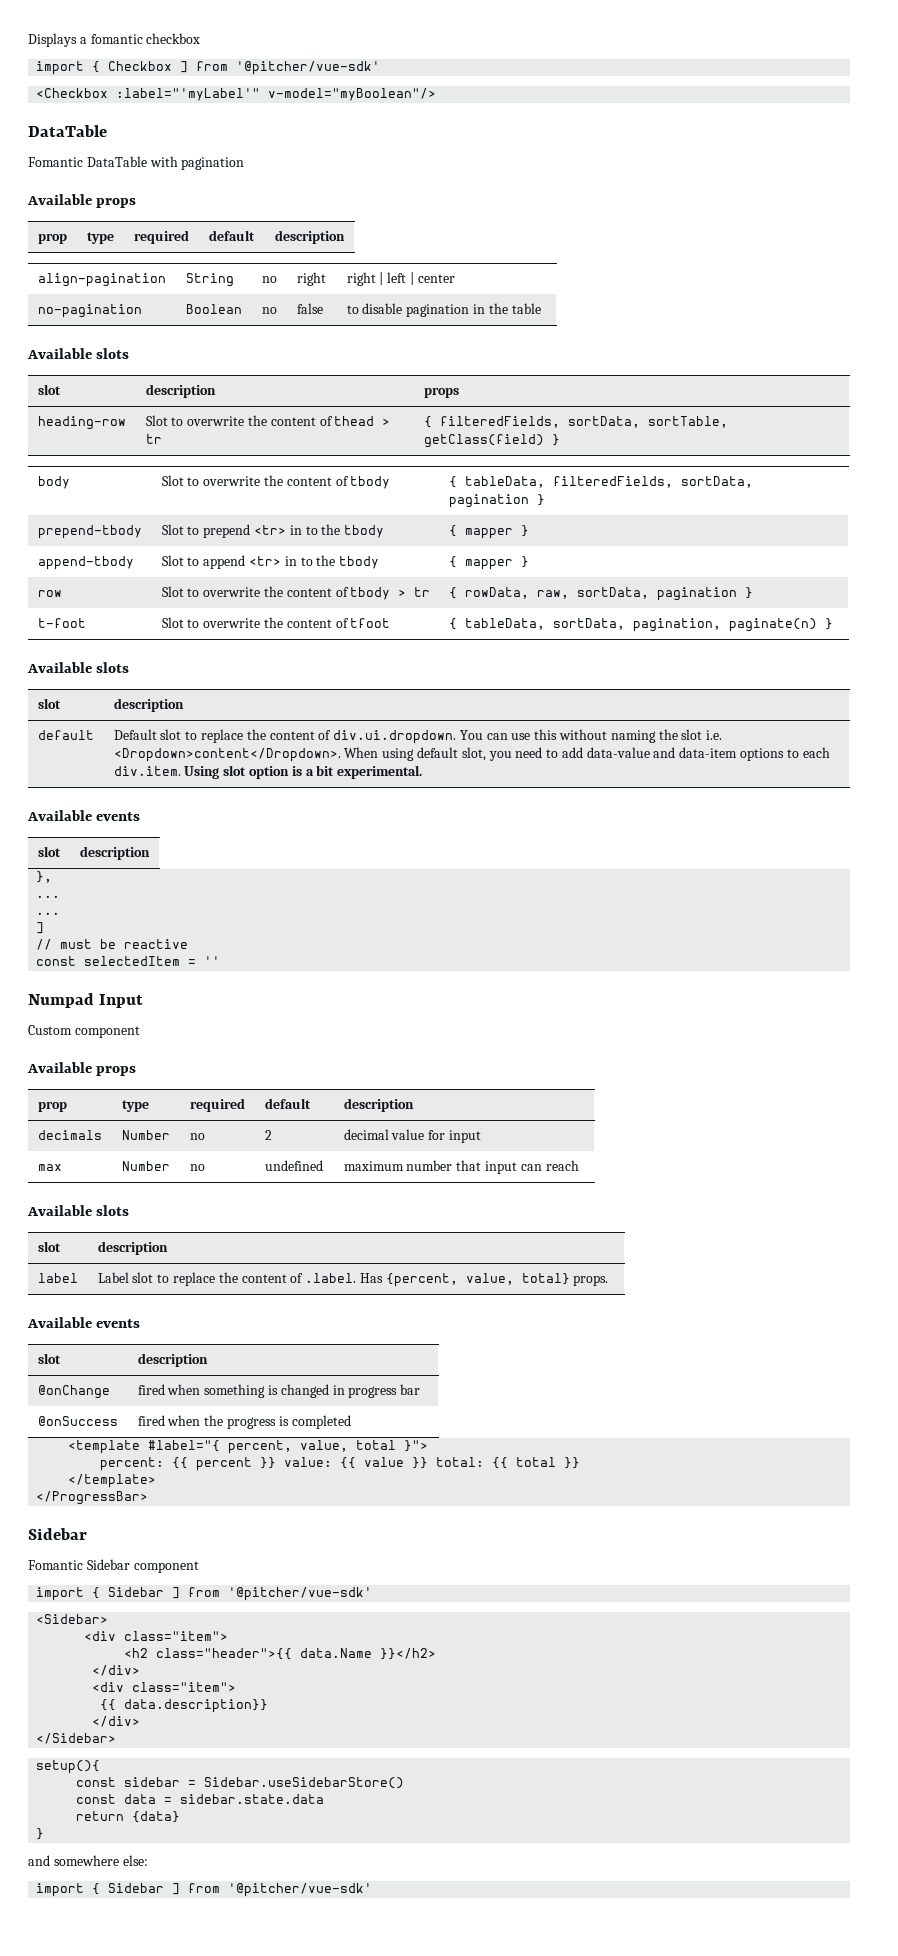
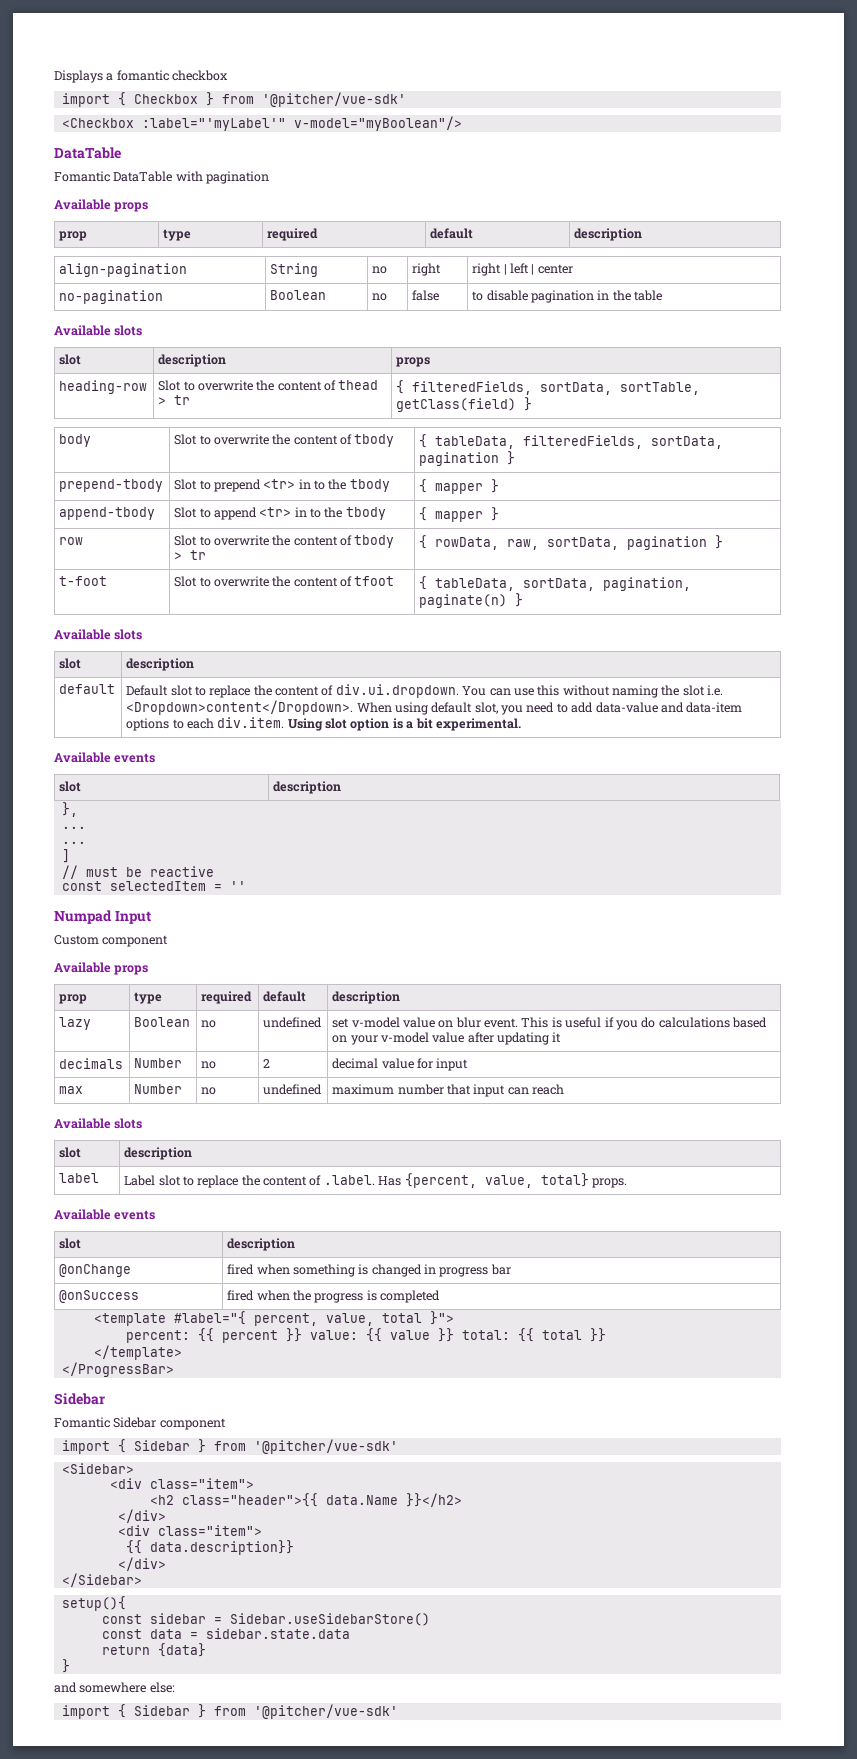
[180,61,189,73] ] -> [205,92,214,106] }
(414, 1105) none -> [59,1017,92,1030] [134,1017,191,1027] [201,1020,217,1028] [263,1017,323,1028] [332,1017,768,1030] [332,1032,562,1045] // lazy | Boolean | no | undefined | set v-model value on blur event. This is useful if you do calculations based on your v-model value after updating it
[172,1587,181,1599] ] -> [197,1439,206,1453] }
[172,1883,181,1895] ] -> [197,1704,206,1718] }

